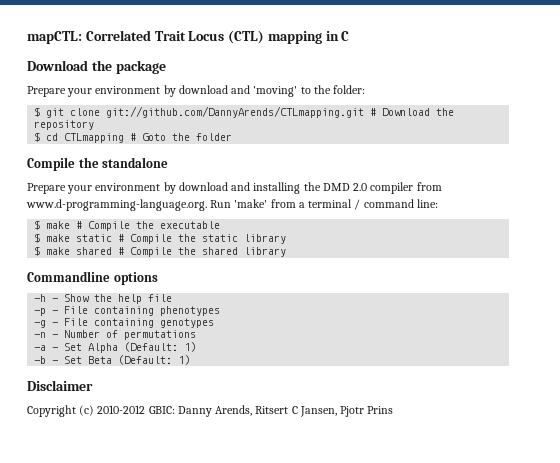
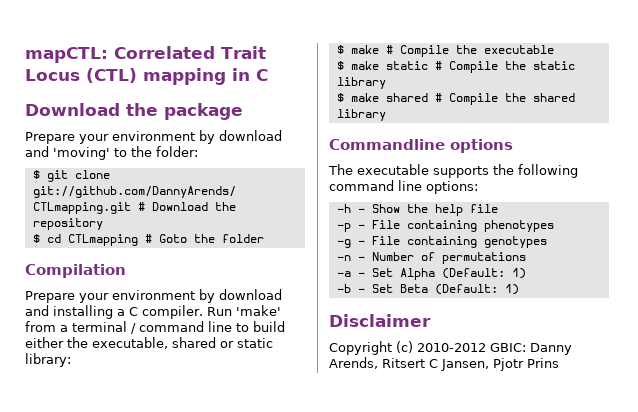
[27,157,169,171] Compile the standalone -> [25,264,126,278] Compilation
[303,182,442,194] [26,199,207,211] the DMD 2.0 compiler from www.d-programming-language.org. -> [117,305,203,319] a C compiler.
[416,199,438,208] line: -> [208,321,285,332] [25,337,273,349] [25,353,71,367] line to build either the executable, shared or static library:
(158, 278) none -> [328,164,578,178] [329,180,478,194] // The executable supports the following command line options:

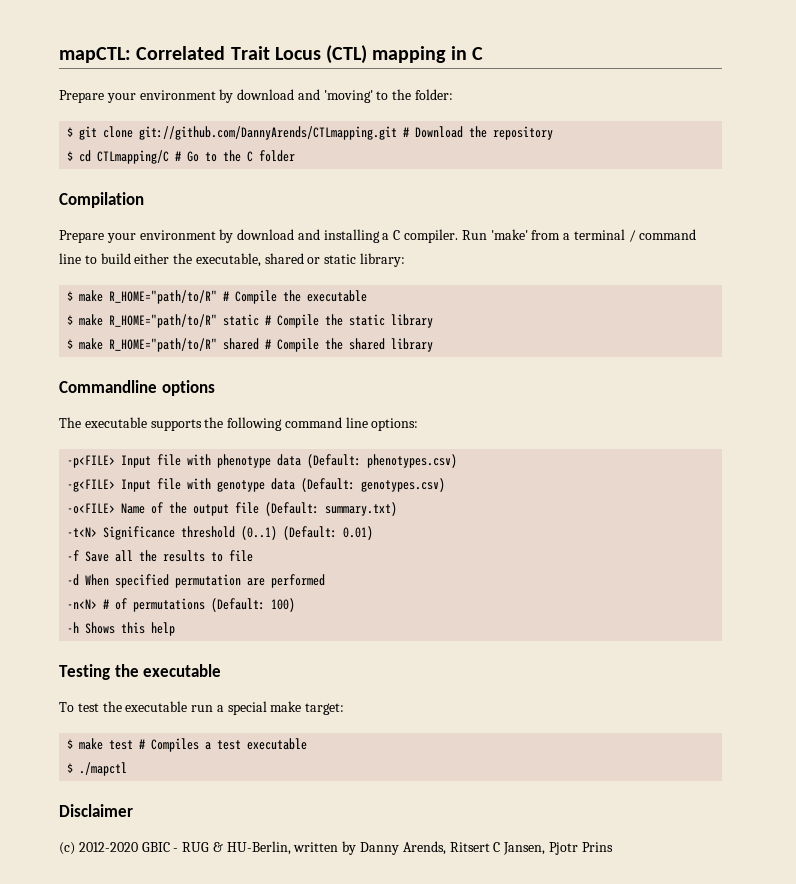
[25,103,243,120] // Download the package -> (483, 53) none
[67,234,215,246] CTLmapping # Goto the -> [97,150,254,164] CTLmapping/C # Go to the C
(379, 49) none -> [109,290,218,304] R_HOME="path/to/R"
(379, 65) none -> [109,314,218,328] R_HOME="path/to/R"
(379, 97) none -> [109,338,218,352] R_HOME="path/to/R"
[336,204,498,216] [336,220,554,232] [336,236,547,248] [336,252,526,264] [336,268,526,280] [336,284,519,295] [329,314,431,327] [329,341,526,355] -h - Show the help file // -p - File containing phenotypes // -g - File containing genotypes // -n - Number of permutations // -a - Set Alpha (Default: 1) // -b - Set Beta (Default: 1) // Disclaimer // Copyright (c) 2010-2012 GBIC: -> [67,454,458,468] [67,478,446,492] [67,502,398,516] [67,526,374,540] [67,550,254,562] [67,574,326,588] [67,598,296,612] [67,622,176,636] [59,664,222,680] [59,701,345,715] [67,738,308,752] [67,762,128,776] [59,804,133,817] [59,841,357,855] -p<FILE> Input file with phenotype data (Default: phenotypes.csv) // -g<FILE> Input file with genotype data (Default: genotypes.csv) // -o<FILE> Name of the output file (Default: summary.txt) // -t<N> Significance threshold (0..1) (Default: 0.01) // -f Save all the results to file // -d When specified permutation are performed // -n<N> # of permutations (Default: 100) // -h Shows this help // Testing the executable // To test the executable run a special make target: // $ make test # Compiles a test executable // $ ./mapctl // Disclaimer // (c) 2012-2020 GBIC - RUG & HU-Berlin, written by

